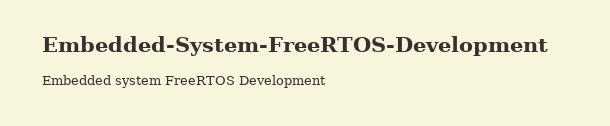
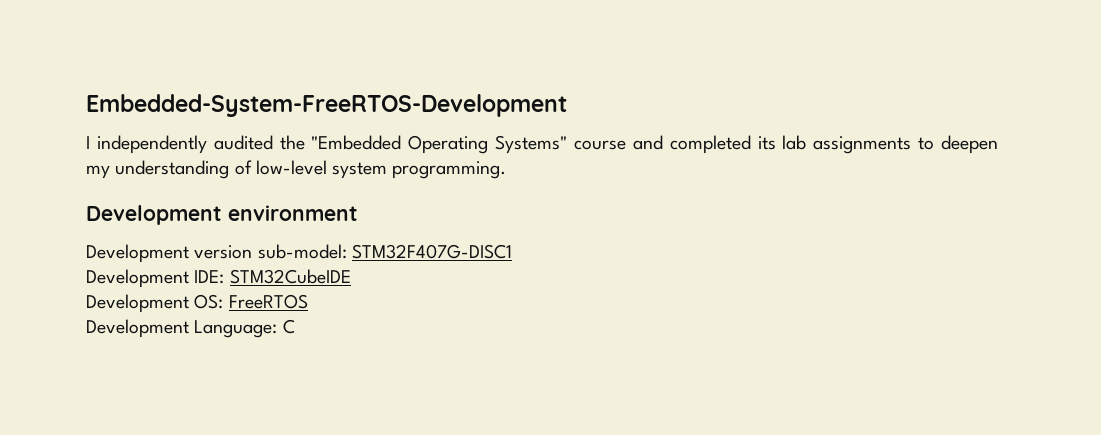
[42,75,326,88] Embedded system FreeRTOS Development -> [86,135,999,154] [86,160,507,179] [86,205,358,225] [86,244,512,263] [86,269,351,288] [86,294,308,313] [86,319,295,338] I independently audited the "Embedded Operating Systems" course and completed its lab assignments to deepen my understanding of low-level system programming. // Development environment // Development version sub-model: STM32F407G-DISC1 // Development IDE: STM32CubeIDE // Development OS: FreeRTOS // Development Language: C

